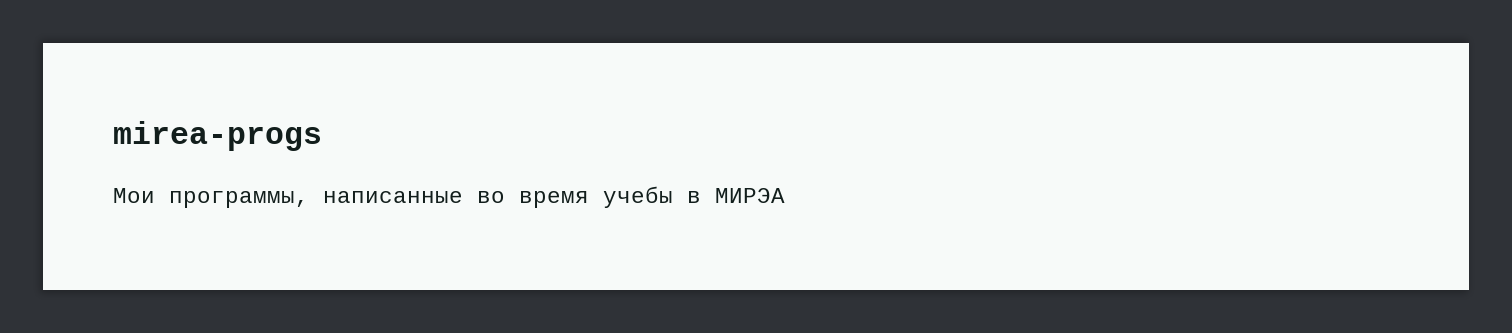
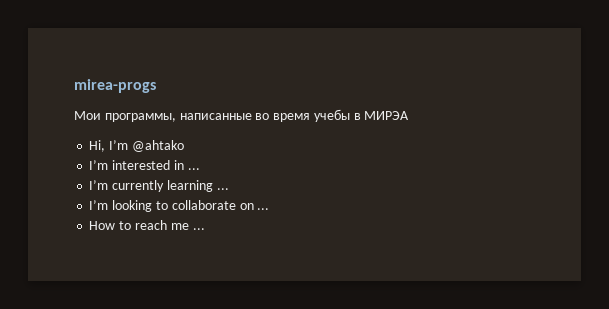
(785, 195) none -> [89,140,184,152] [89,160,200,170] [89,180,229,192] [89,200,270,212] [89,220,205,230] // Hi, I’m @ahtako // I’m interested in ... // I’m currently learning ... // I’m looking to collaborate on ... // How to reach me ...

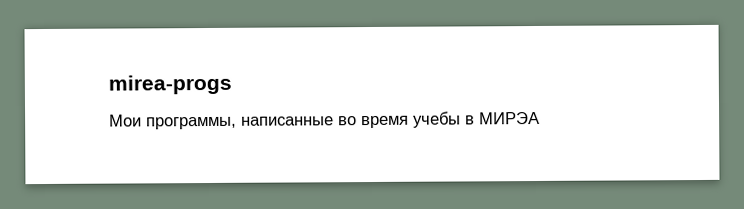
[89,140,184,152] [89,160,200,170] [89,180,229,192] [89,200,270,212] [89,220,205,230] // Hi, I’m @ahtako // I’m interested in ... // I’m currently learning ... // I’m looking to collaborate on ... // How to reach me ... -> (540, 118) none

